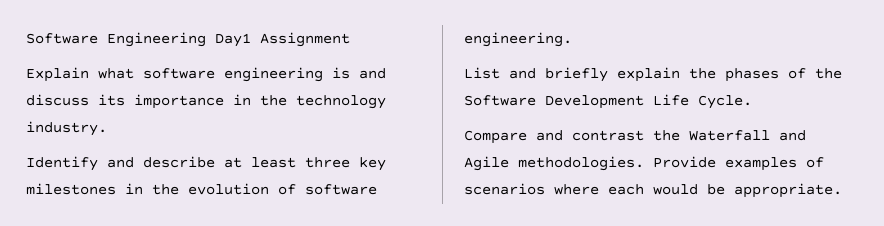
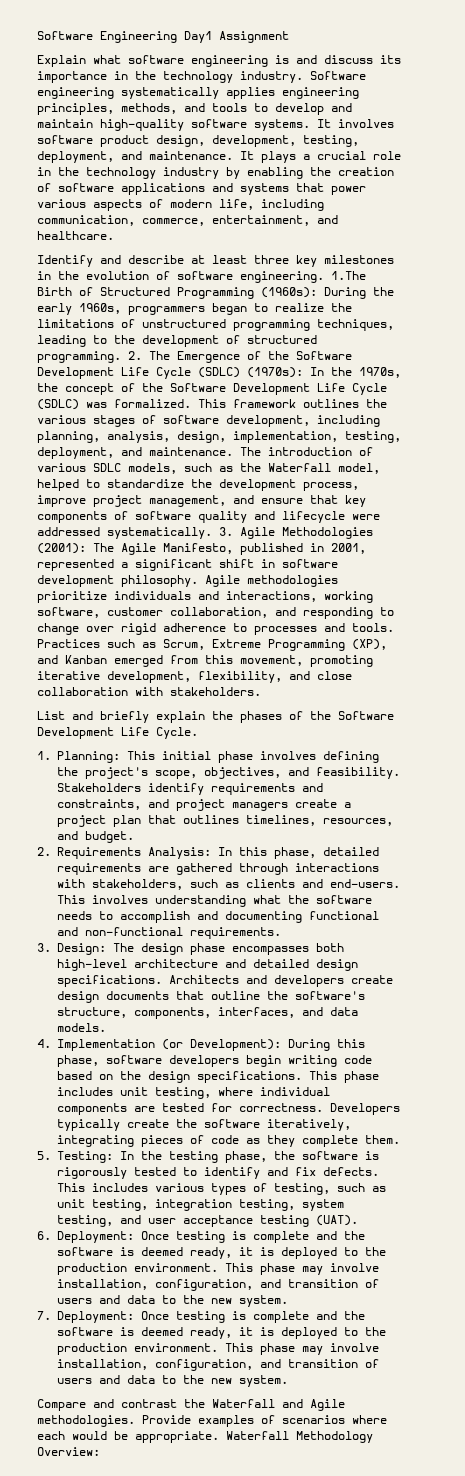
(107, 128) none -> [310,71,366,80] [37,87,359,99] [37,103,352,115] [37,119,394,131] [37,135,359,147] [37,151,401,163] [37,167,394,179] [37,183,366,195] [37,199,324,211] [37,215,338,226] [37,231,114,240] Software engineering systematically applies engineering principles, methods, and tools to develop and maintain high-quality software systems. It involves software product design, development, testing, deployment, and maintenance. It plays a crucial role in the technology industry by enabling the creation of software applications and systems that power various aspects of modern life, including communication, commerce, entertainment, and healthcare.
(572, 39) none -> [331,271,366,280] [37,287,394,299] [37,303,352,315] [37,319,394,331] [37,335,317,347] [37,351,352,363] [37,367,401,379] [37,383,387,395] [37,399,387,410] [37,415,380,427] [37,431,401,443] [37,447,373,459] [37,463,380,474] [37,479,359,491] [37,495,366,507] [37,511,380,523] [37,527,373,539] [37,543,366,555] [37,559,338,571] [37,575,338,587] [37,591,373,603] [37,607,394,619] [37,623,394,635] [37,639,387,651] [37,655,373,667] [37,671,352,683] [37,687,261,696] 1.The Birth of Structured Programming (1960s): During the early 1960s, programmers began to realize the limitations of unstructured programming techniques, leading to the development of structured programming. 2. The Emergence of the Software Development Life Cycle (SDLC) (1970s): In the 1970s, the concept of the Software Development Life Cycle (SDLC) was formalized. This framework outlines the various stages of software development, including planning, analysis, design, implementation, testing, deployment, and maintenance. The introduction of various SDLC models, such as the Waterfall model, helped to standardize the development process, improve project management, and ensure that key components of software quality and lifecycle were addressed systematically. 3. Agile Methodologies (2001): The Agile Manifesto, published in 2001, represented a significant shift in software development philosophy. Agile methodologies prioritize individuals and interactions, working software, customer collaboration, and responding to change over rigid adherence to processes and tools. Practices such as Scrum, Extreme Programming (XP), and Kanban emerged from this movement, promoting iterative development, flexibility, and close collaboration with stakeholders.
(752, 102) none -> [37,751,379,763] [57,767,400,779] [57,783,323,795] [57,799,351,811] [57,815,393,827] [57,831,134,843] [37,847,379,859] [57,863,379,875] [57,879,400,890] [57,895,372,907] [57,911,379,923] [57,927,281,939] [37,943,344,955] [57,959,358,971] [57,975,393,987] [57,991,365,1003] [57,1007,358,1019] [57,1023,106,1032] [37,1039,365,1051] [57,1055,372,1067] [57,1071,379,1083] [57,1087,330,1099] [57,1103,400,1115] [57,1119,351,1131] [57,1135,400,1147] [37,1151,379,1163] [57,1167,379,1179] [57,1183,386,1195] [57,1199,344,1211] [57,1215,358,1227] [37,1231,365,1243] [57,1247,386,1259] [57,1263,379,1275] [57,1279,379,1291] [57,1295,288,1307] [37,1311,365,1323] [57,1327,386,1339] [57,1343,379,1355] [57,1359,379,1371] [57,1375,288,1387] // 1. Planning: This initial phase involves defining the project's scope, objectives, and feasibility. Stakeholders identify requirements and constraints, and project managers create a project plan that outlines timelines, resources, and budget. // 2. Requirements Analysis: In this phase, detailed requirements are gathered through interactions with stakeholders, such as clients and end-users. This involves understanding what the software needs to accomplish and documenting functional and non-functional requirements. // 3. Design: The design phase encompasses both high-level architecture and detailed design specifications. Architects and developers create design documents that outline the software's structure, components, interfaces, and data models. // 4. Implementation (or Development): During this phase, software developers begin writing code based on the design specifications. This phase includes unit testing, where individual components are tested for correctness. Developers typically create the software iteratively, integrating pieces of code as they complete them. // 5. Testing: In the testing phase, the software is rigorously tested to identify and fix defects. This includes various types of testing, such as unit testing, integration testing, system testing, and user acceptance testing (UAT). // 6. Deployment: Once testing is complete and the software is deemed ready, it is deployed to the production environment. This phase may involve installation, configuration, and transition of users and data to the new system. // 7. Deployment: Once testing is complete and the software is deemed ready, it is deployed to the production environment. This phase may involve installation, configuration, and transition of users and data to the new system.
(842, 190) none -> [226,1431,373,1443] [37,1447,100,1456] Waterfall Methodology Overview:

